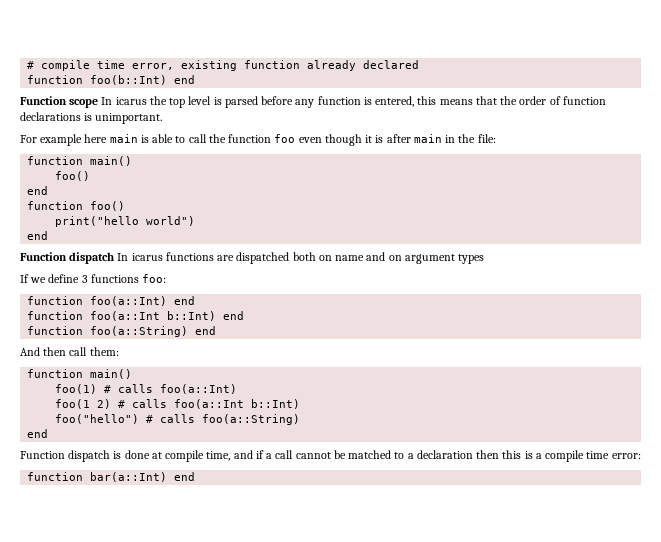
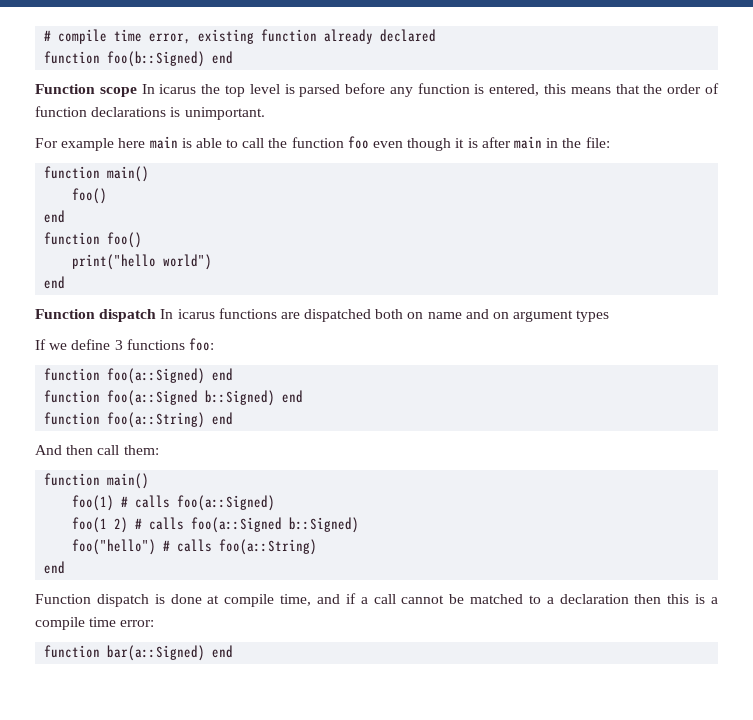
[90,75,168,85] foo(b::Int) -> [107,51,206,67] foo(b::Signed)
[90,296,196,306] [27,311,217,321] foo(a::Int) end // function foo(a::Int b::Int) -> [107,368,234,384] [44,390,276,406] foo(a::Signed) end // function foo(a::Signed b::Signed)
[160,384,238,394] foo(a::Int) -> [177,495,276,511] foo(a::Signed)
[174,399,301,409] foo(a::Int b::Int) -> [191,517,360,533] foo(a::Signed b::Signed)
[90,472,168,482] bar(a::Int) -> [107,645,206,661] bar(a::Signed)

